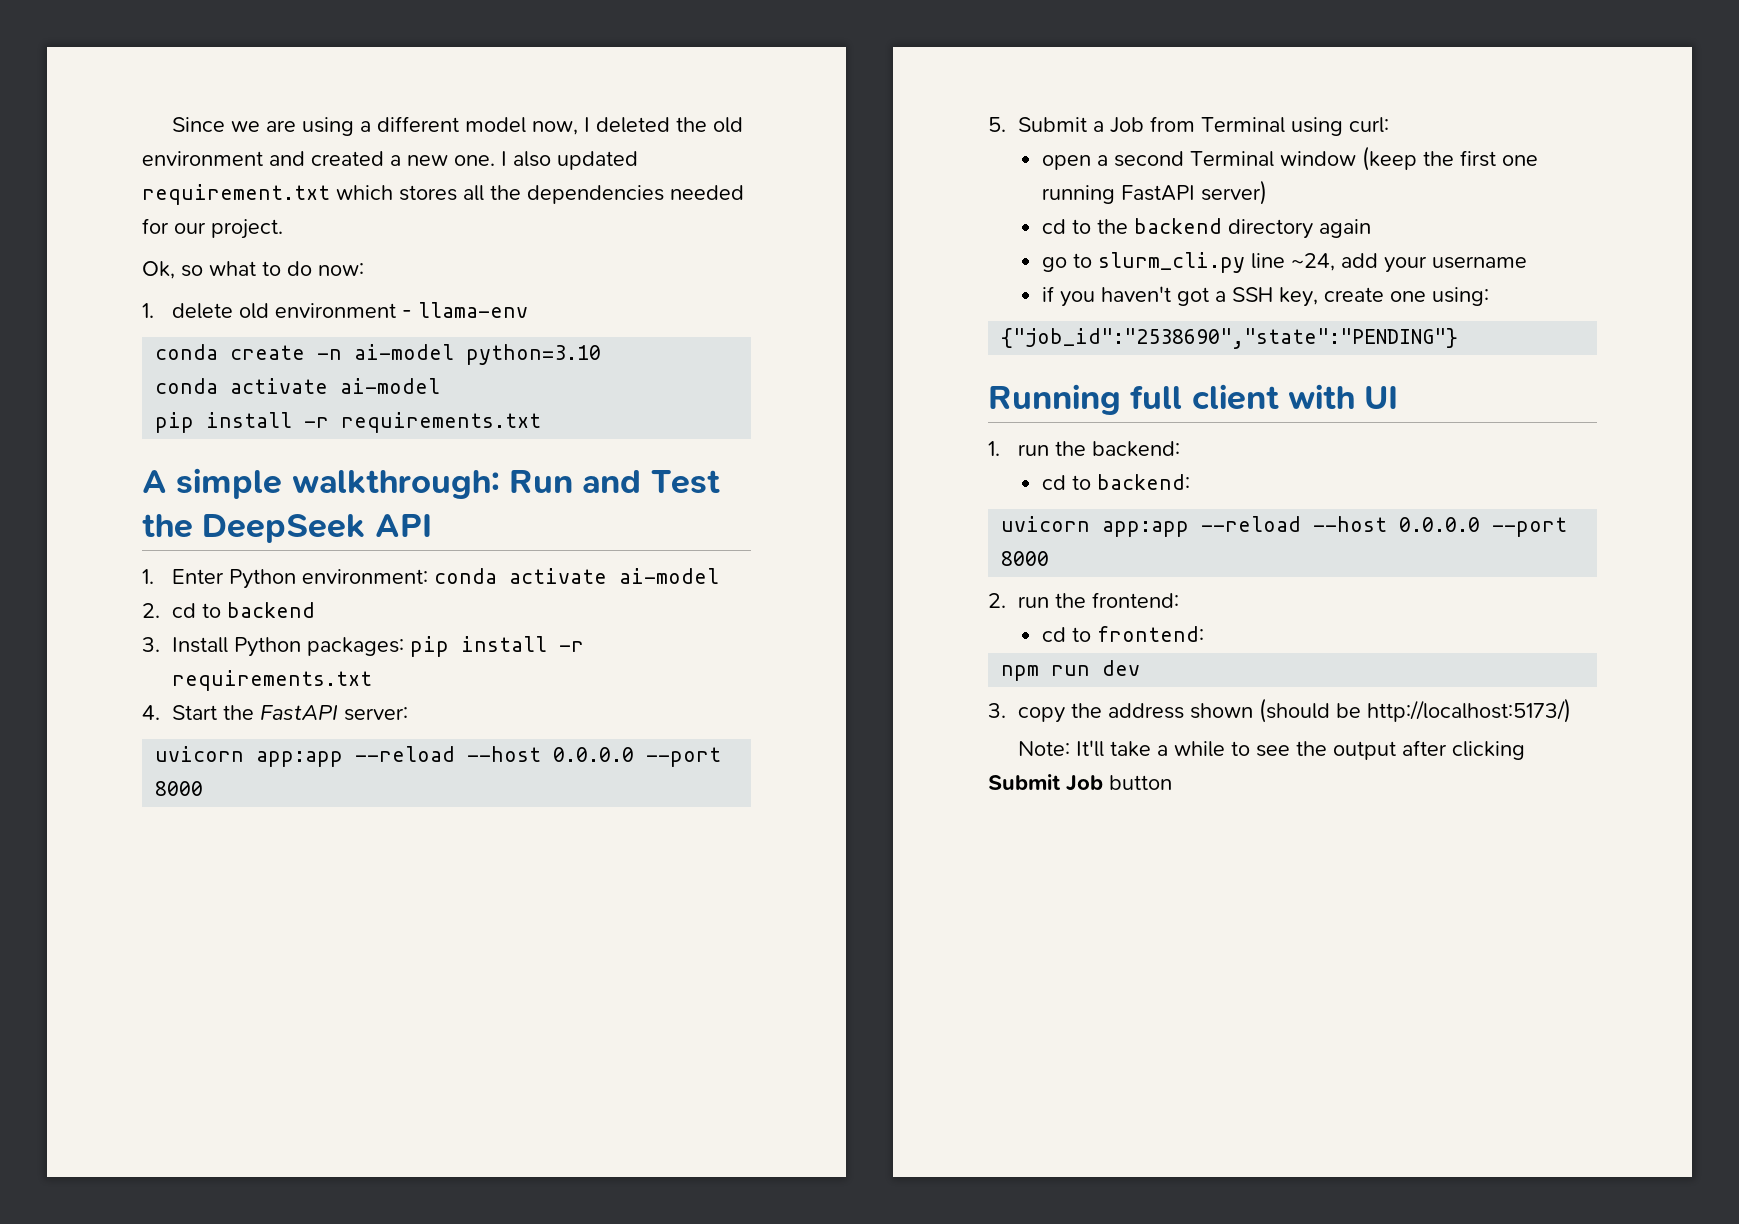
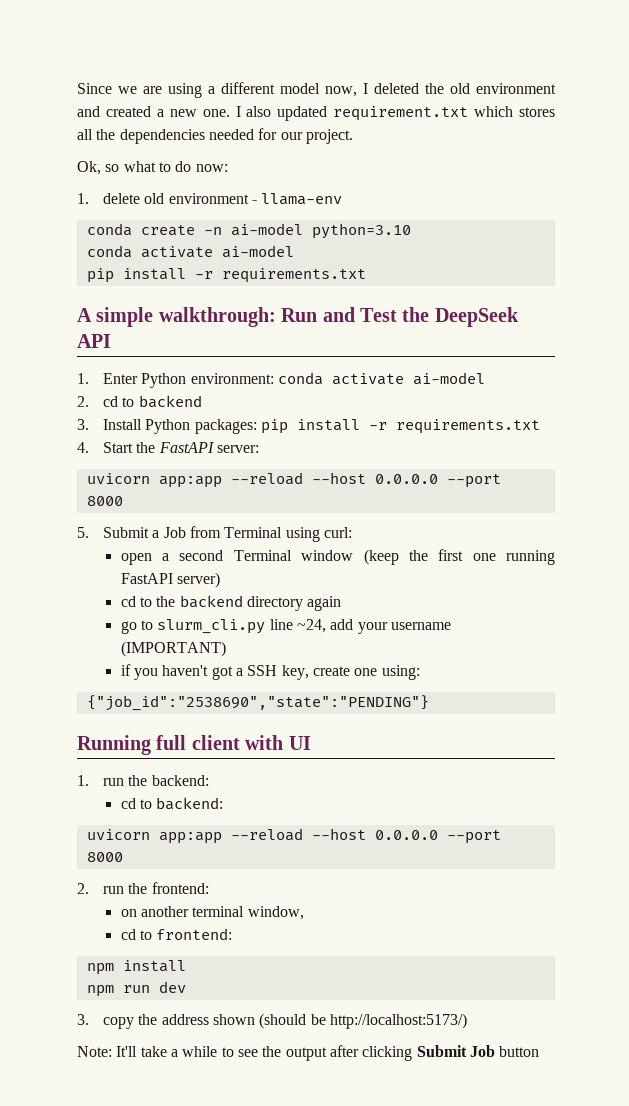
(1527, 262) none -> [120,641,226,657] (IMPORTANT)
(1179, 600) none -> [120,906,304,920] // on another terminal window,
(1204, 634) none -> [86,960,186,975] // npm install

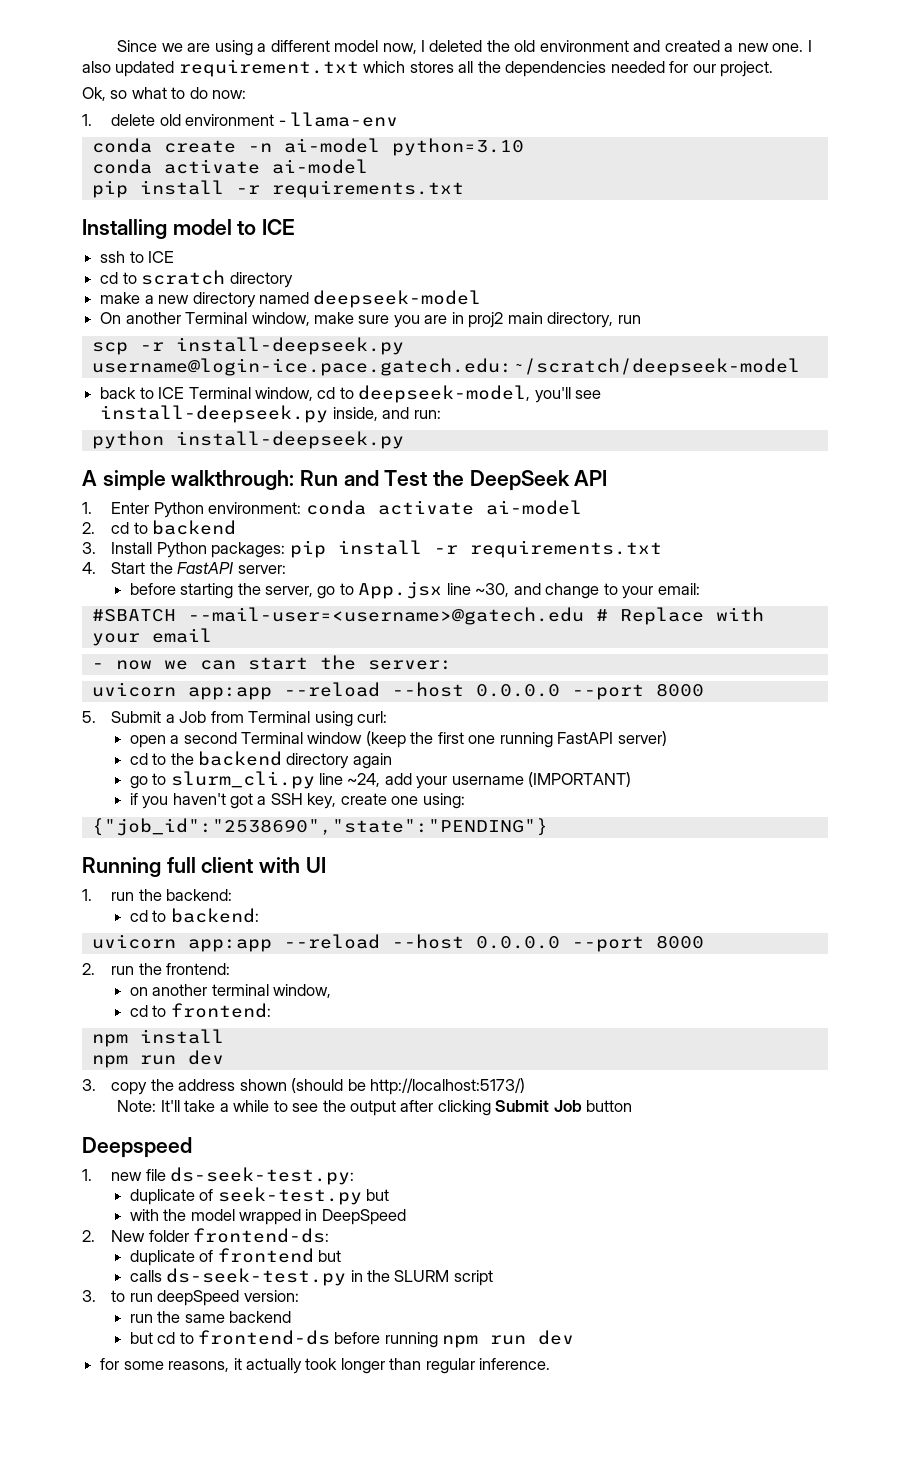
(366, 275) none -> [82,219,296,239] [100,251,175,263] [100,270,293,288] [100,290,482,308] [100,312,641,328] [91,337,404,355] [91,358,800,376] [100,385,602,403] [100,405,441,423] [91,431,404,449] // Installing model to ICE // ssh to ICE // cd to scratch directory // make a new directory named deepseek-model // On another Terminal window, make sure you are in proj2 main directory, run // scp -r install-deepseek.py username@login-ice.pace.gatech.edu:~/scratch/deepseek-model // back to ICE Terminal window, cd to deepseek-model, you'll see install-deepseek.py inside, and run: // python install-deepseek.py
(260, 449) none -> [129,581,700,599] [91,607,764,625] [91,628,212,646] [91,655,452,670] // before starting the server, go to App.jsx line ~30, and change to your email: // #SBATCH --mail-user=<username>@gatech.edu # Replace with your email // - now we can start the server:
(540, 1051) none -> [82,1137,192,1158] [82,1167,355,1185] [129,1187,389,1205] [129,1209,406,1225] [82,1228,330,1243] [129,1248,341,1266] [129,1268,493,1286] [82,1290,299,1306] [129,1311,291,1323] [129,1330,575,1348] [100,1358,551,1374] // Deepspeed // 1. new file ds-seek-test.py: // duplicate of seek-test.py but // with the model wrapped in DeepSpeed // 2. New folder frontend-ds: // duplicate of frontend but // calls ds-seek-test.py in the SLURM script // 3. to run deepSpeed version: // run the same backend // but cd to frontend-ds before running npm run dev // for some reasons, it actually took longer than regular inference.

